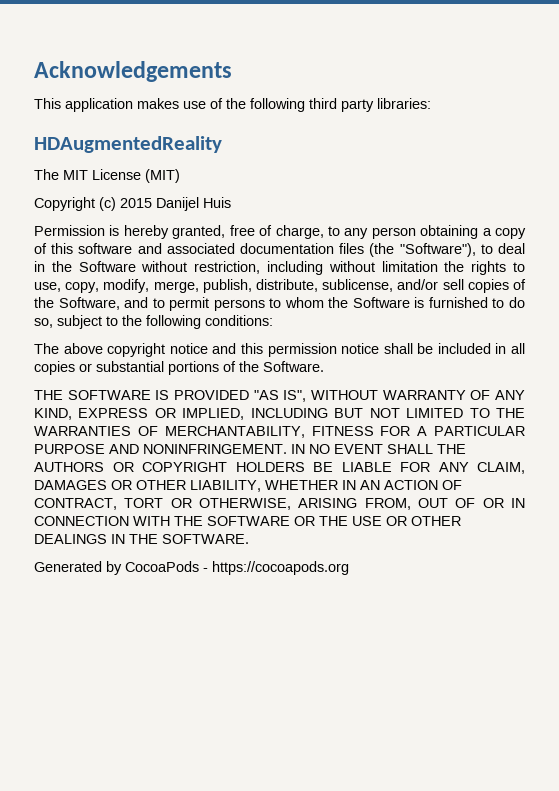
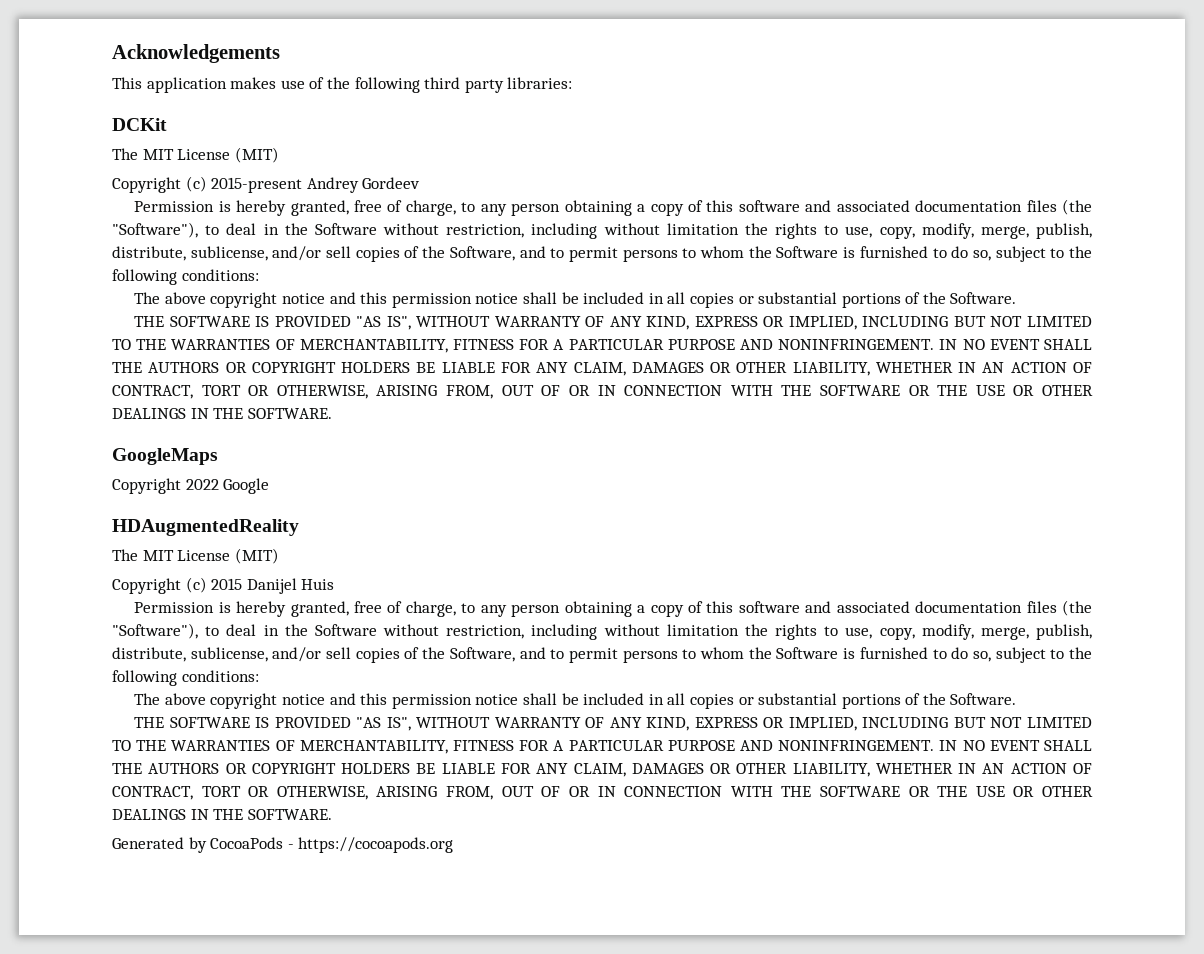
(431, 103) none -> [112,118,167,131] [112,147,279,163] [112,176,421,193] [134,199,1093,216] [112,222,1092,239] [112,246,1092,262] [112,269,259,285] [134,292,1017,308] [134,316,1092,330] [112,339,1093,353] [112,362,1093,376] [112,385,1093,399] [112,408,332,419] [112,448,218,465] [112,478,270,494] // DCKit // The MIT License (MIT) // Copyright (c) 2015-present Andrey Gordeev // Permission is hereby granted, free of charge, to any person obtaining a copy of this software and associated documentation files (the "Software"), to deal in the Software without restriction, including without limitation the rights to use, copy, modify, merge, publish, distribute, sublicense, and/or sell copies of the Software, and to permit persons to whom the Software is furnished to do so, subject to the following conditions: // The above copyright notice and this permission notice shall be included in all copies or substantial portions of the Software. // THE SOFTWARE IS PROVIDED "AS IS", WITHOUT WARRANTY OF ANY KIND, EXPRESS OR IMPLIED, INCLUDING BUT NOT LIMITED TO THE WARRANTIES OF MERCHANTABILITY, FITNESS FOR A PARTICULAR PURPOSE AND NONINFRINGEMENT. IN NO EVENT SHALL THE AUTHORS OR COPYRIGHT HOLDERS BE LIABLE FOR ANY CLAIM, DAMAGES OR OTHER LIABILITY, WHETHER IN AN ACTION OF CONTRACT, TORT OR OTHERWISE, ARISING FROM, OUT OF OR IN CONNECTION WITH THE SOFTWARE OR THE USE OR OTHER DEALINGS IN THE SOFTWARE. // GoogleMaps // Copyright 2022 Google

